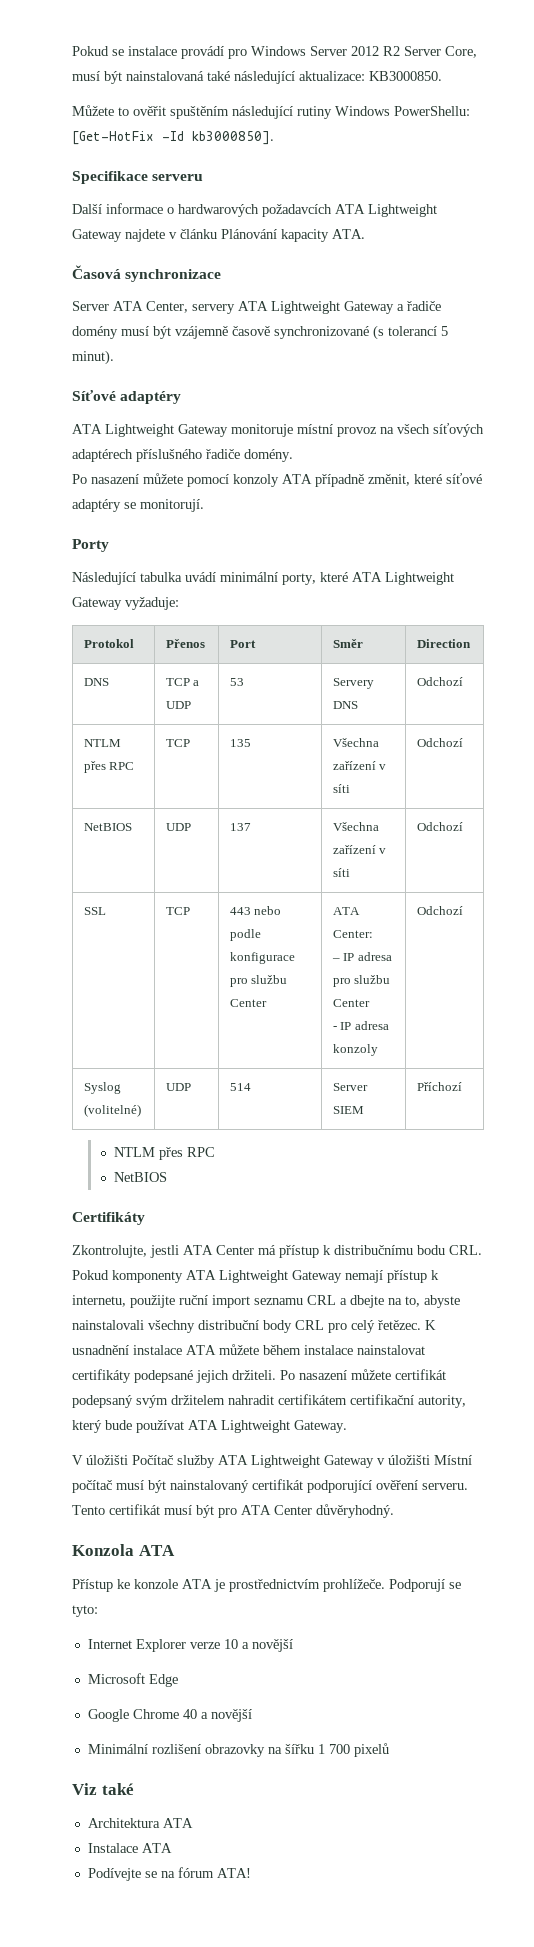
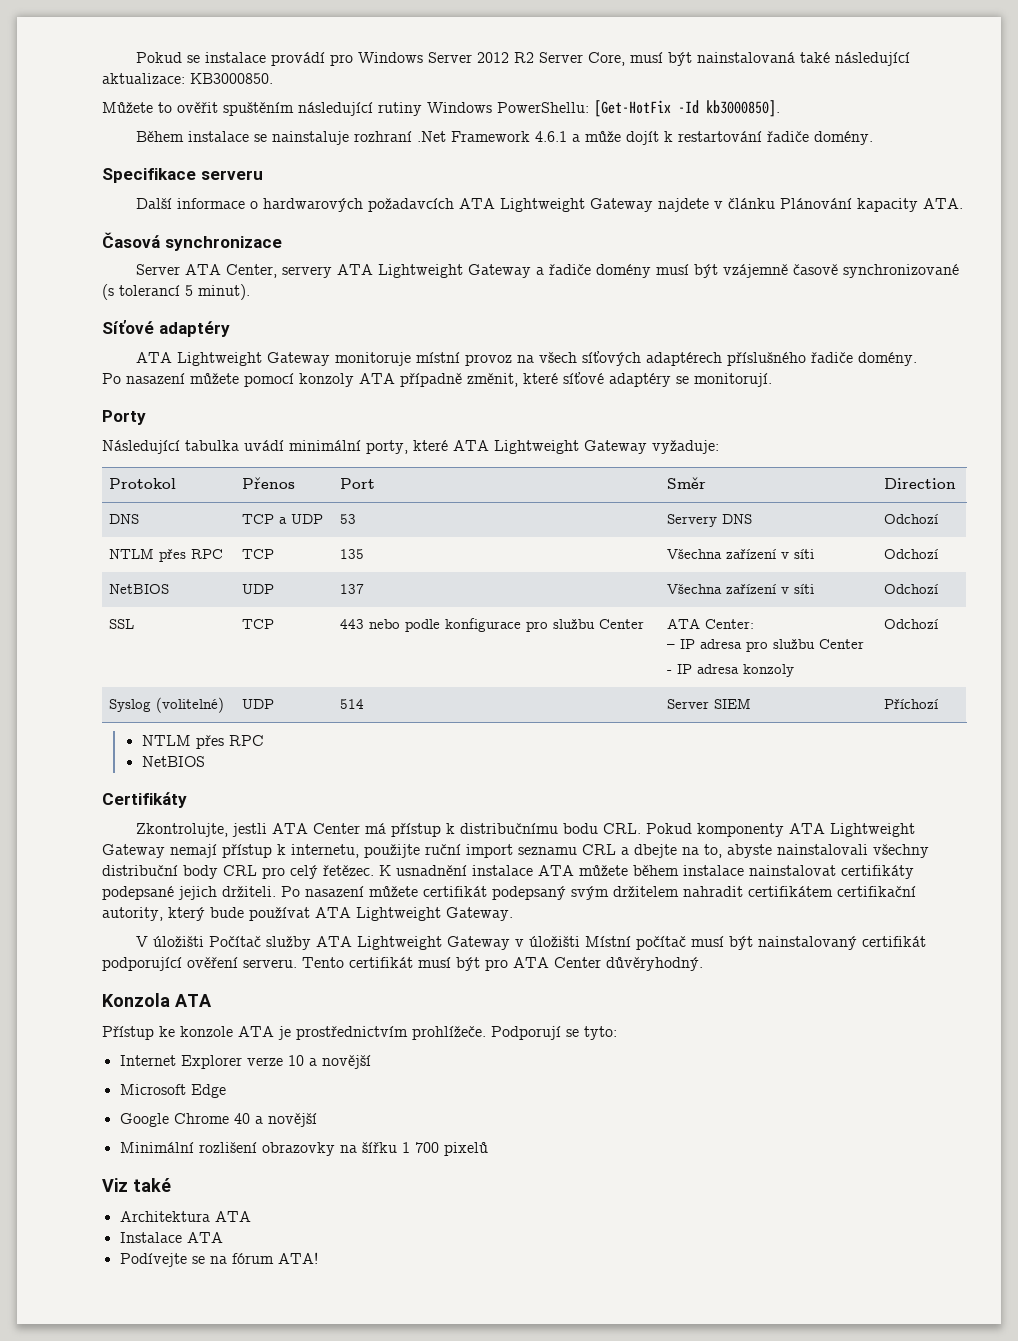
(274, 138) none -> [135,131,873,145] // Během instalace se nainstaluje rozhraní .Net Framework 4.6.1 a může dojít k restartování řadiče domény.

